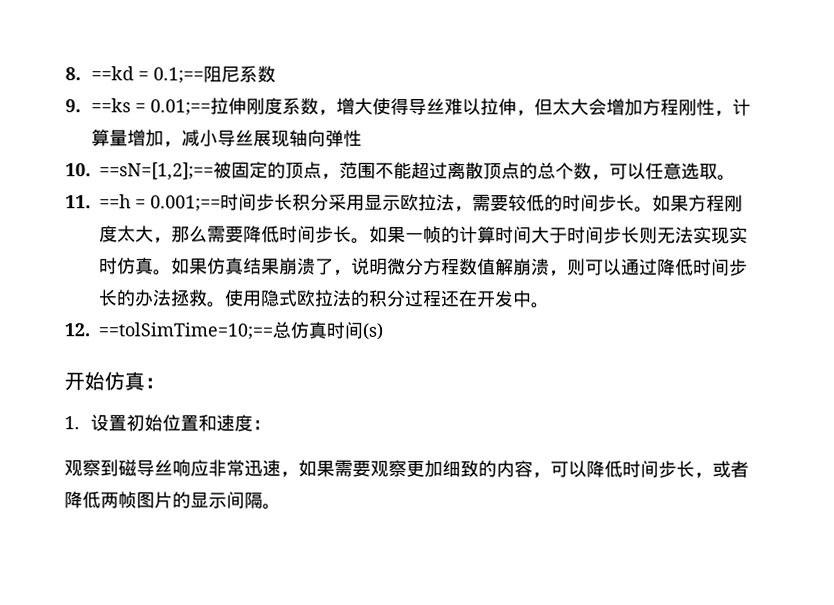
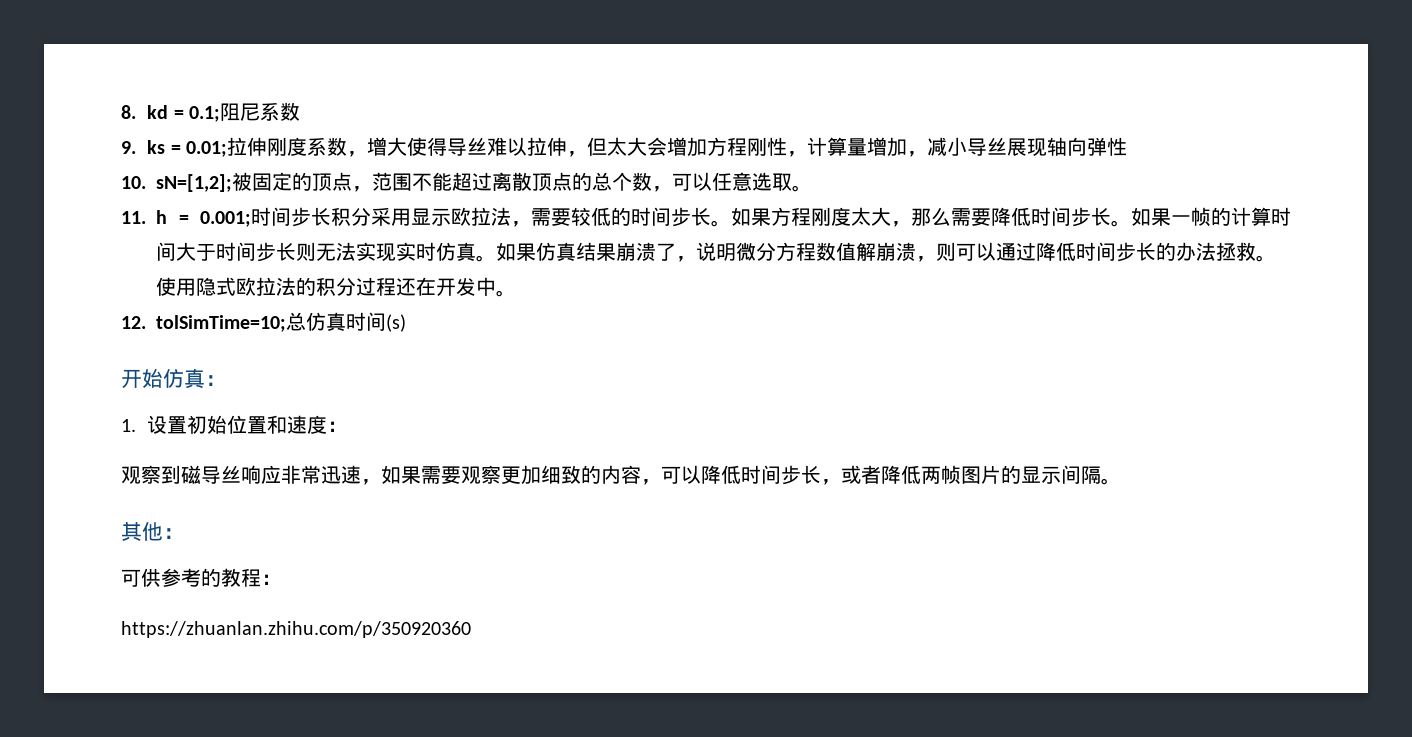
[91,66,205,84] ==kd = 0.1;== -> [147,105,220,122] kd = 0.1;
[91,98,212,116] ==ks = 0.01;== -> [147,140,227,157] ks = 0.01;
[99,162,214,181] ==sN=[1,2];== -> [156,174,232,192] sN=[1,2];
[99,194,221,212] ==h = 0.001;== -> [156,210,252,227] h = 0.001;
[98,322,273,340] ==tolSimTime=10;== -> [156,315,286,332] tolSimTime=10;
(281, 506) none -> [121,522,184,541] [121,568,281,587] [121,621,471,638] // 其他： // 可供参考的教程： // https://zhuanlan.zhihu.com/p/350920360

